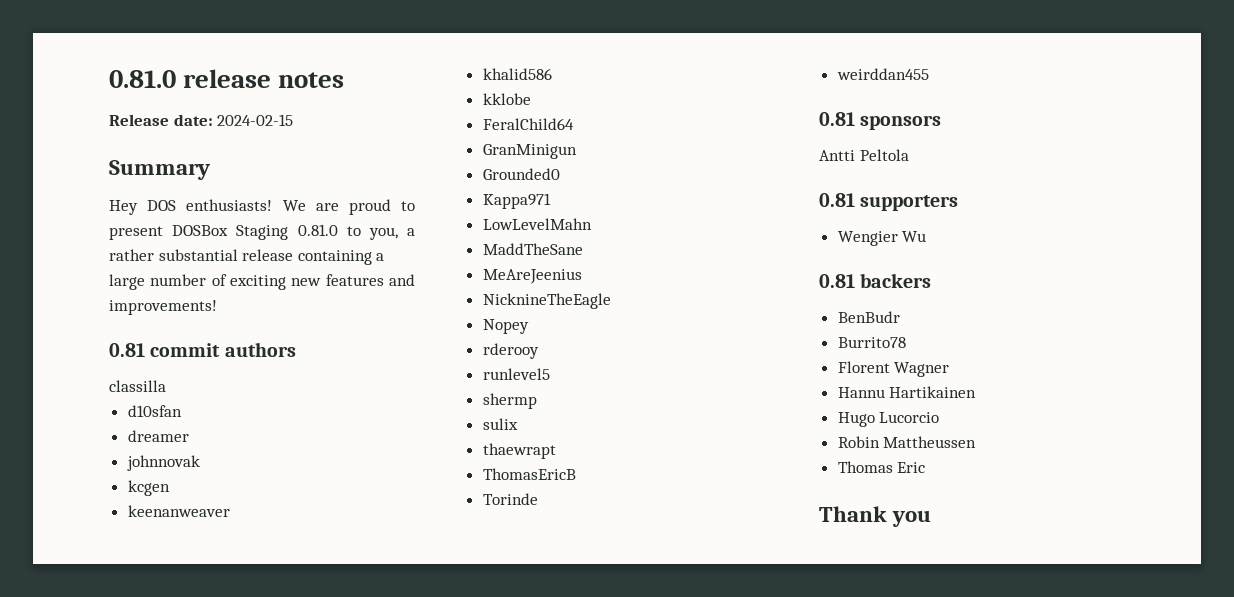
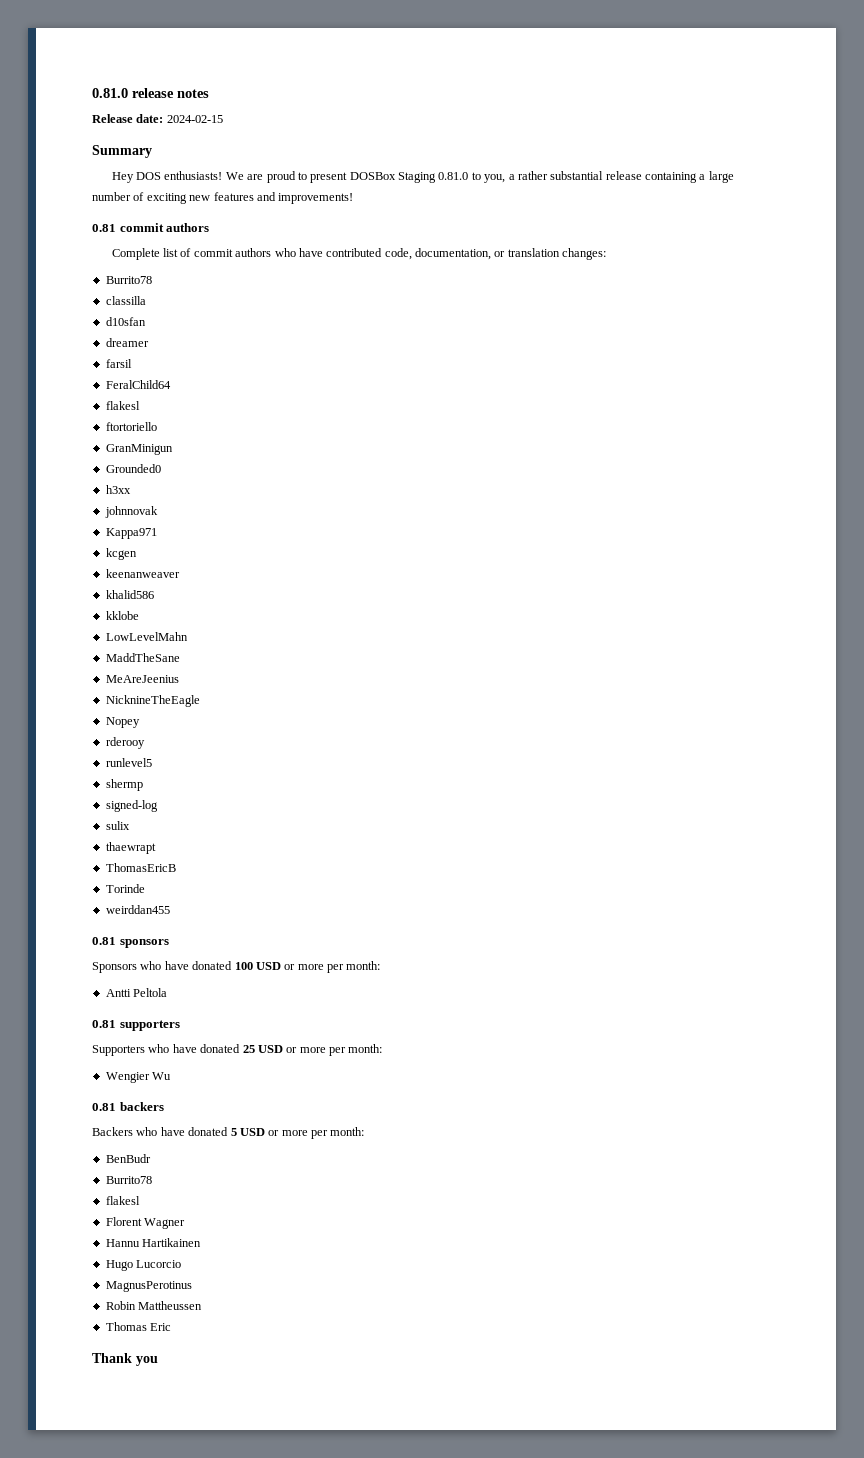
[109,380,166,392] [127,405,182,417] [127,430,189,442] classilla // d10sfan // dreamer -> [111,248,607,260] [105,276,152,284] [105,296,146,305] [105,317,146,326] [105,338,149,347] [105,359,132,368] [105,380,171,389] [105,401,140,410] [105,422,157,431] [105,444,173,455] [105,464,161,473] [105,485,131,494] Complete list of commit authors who have contributed code, documentation, or translation changes: // Burrito78 // classilla // d10sfan // dreamer // farsil // FeralChild64 // flakesl // ftortoriello // GranMinigun // Grounded0 // h3xx
(200, 463) none -> [105,528,157,539] // Kappa971
[482,118,574,130] [482,144,577,159] [482,168,560,180] [482,193,551,209] // FeralChild64 // GranMinigun // Grounded0 // Kappa971 -> (139, 615) none
(537, 401) none -> [105,800,158,812] // signed-log
[819,149,909,161] [819,193,959,211] [837,231,927,246] [819,273,932,288] Antti Peltola // 0.81 supporters // Wengier Wu // 0.81 backers -> [92,961,381,973] [105,988,168,997] [92,1020,180,1031] [92,1044,383,1056] [105,1072,172,1083] [92,1102,164,1111] [92,1127,365,1139] Sponsors who have donated 100 USD or more per month: // Antti Peltola // 0.81 supporters // Supporters who have donated 25 USD or more per month: // Wengier Wu // 0.81 backers // Backers who have donated 5 USD or more per month:
(906, 342) none -> [105,1196,140,1205] // flakesl
(940, 417) none -> [105,1281,192,1292] // MagnusPerotinus

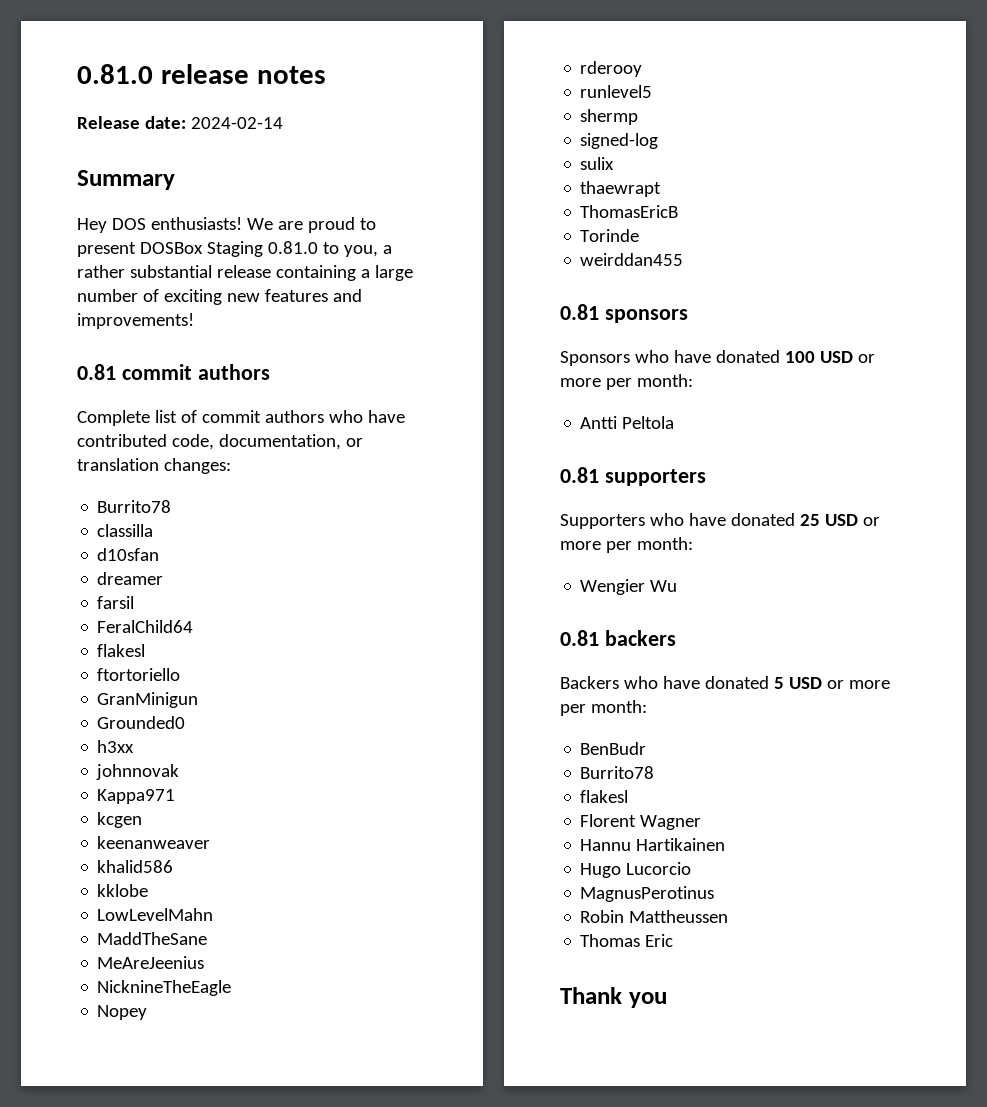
[166,115,223,123] 2024-02-15 -> [190,117,283,129] 2024-02-14

